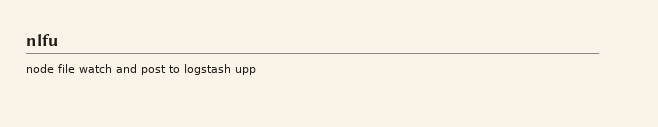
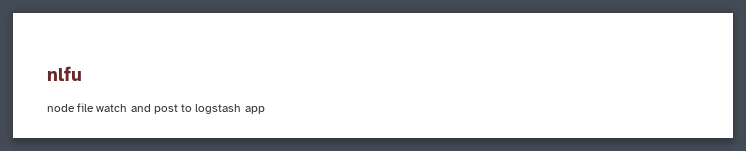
[235,67,256,75] upp -> [244,106,265,114] app

